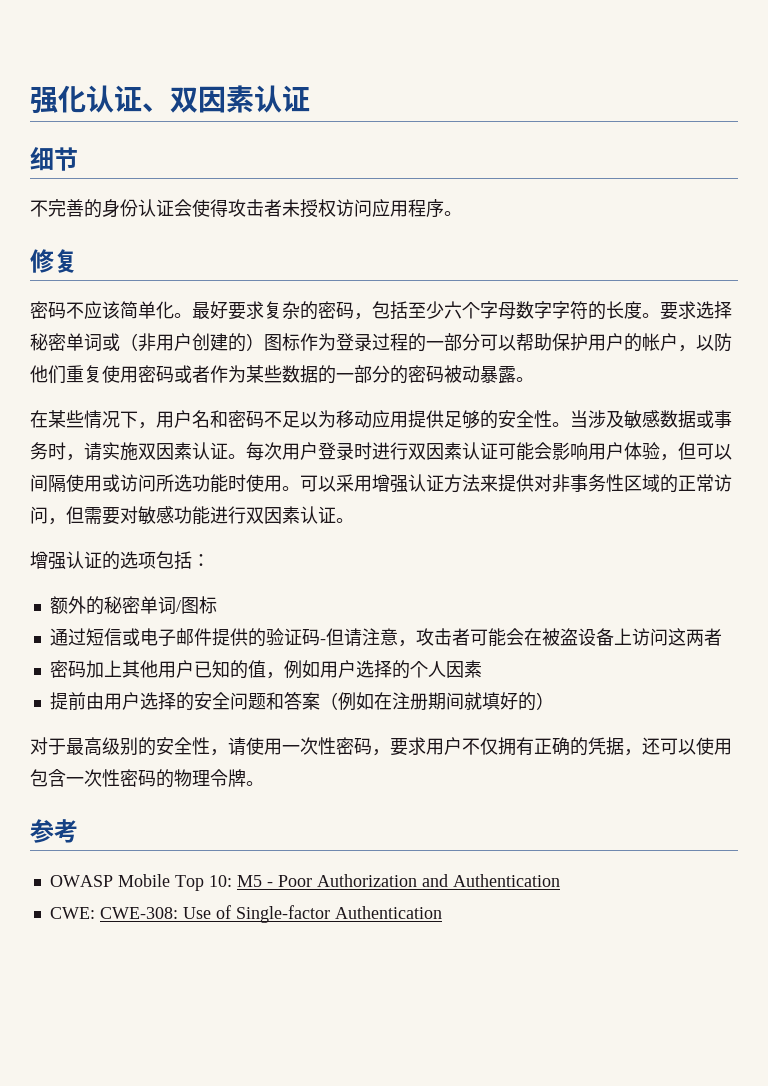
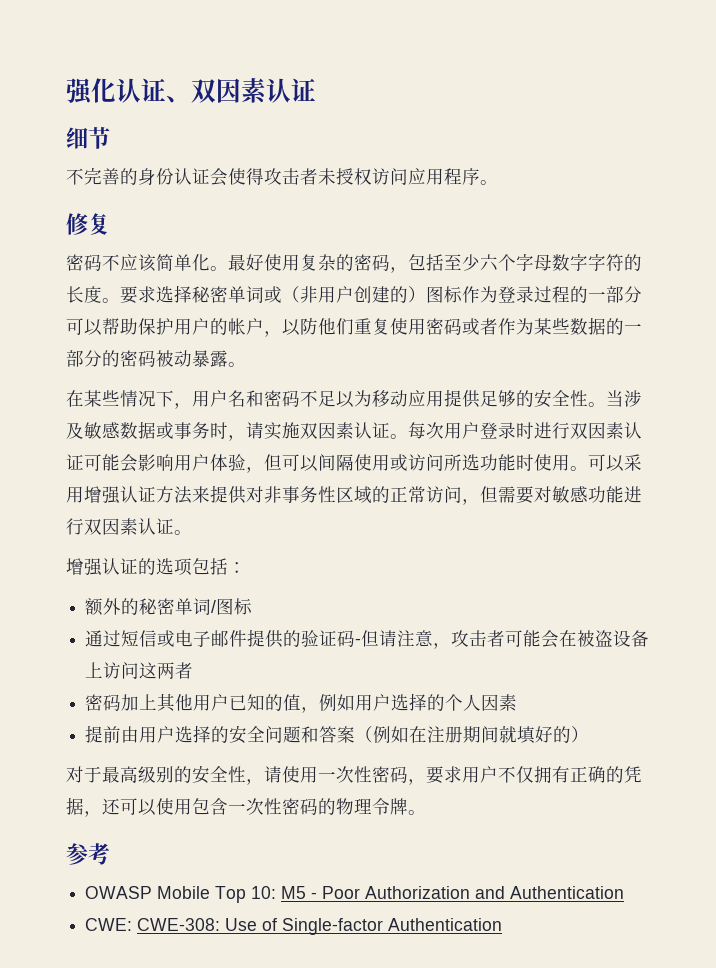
[228,301,264,320] 要求 -> [264,254,300,271] 使用

